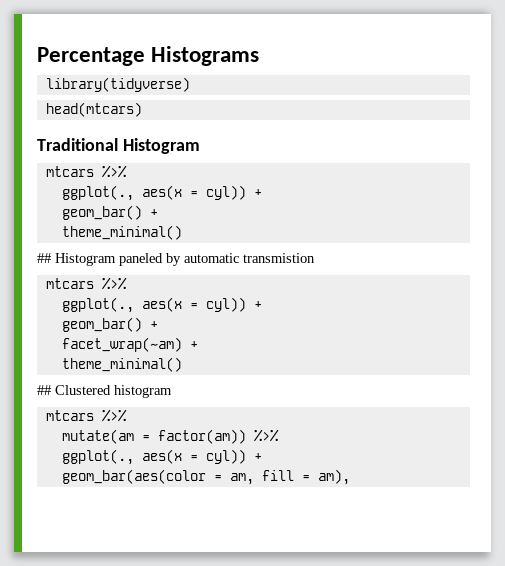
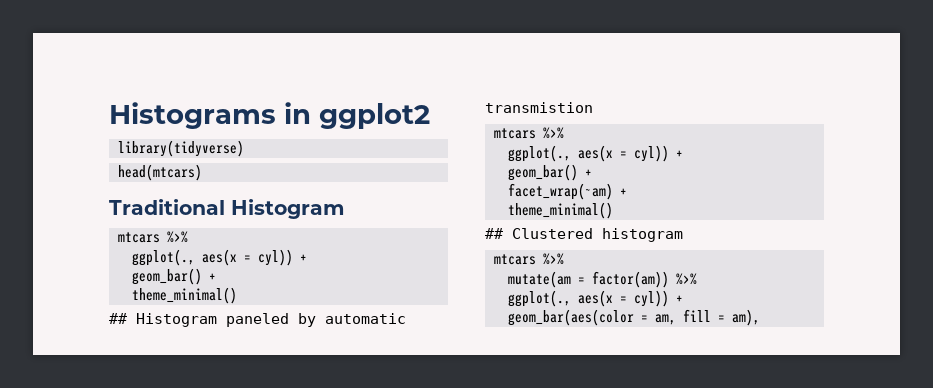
[37,47,145,66] Percentage -> (109, 115) none
(260, 56) none -> [284,102,430,129] in ggplot2

